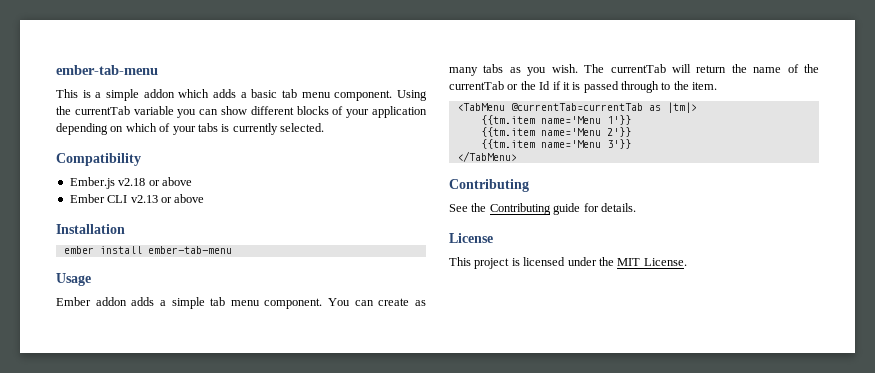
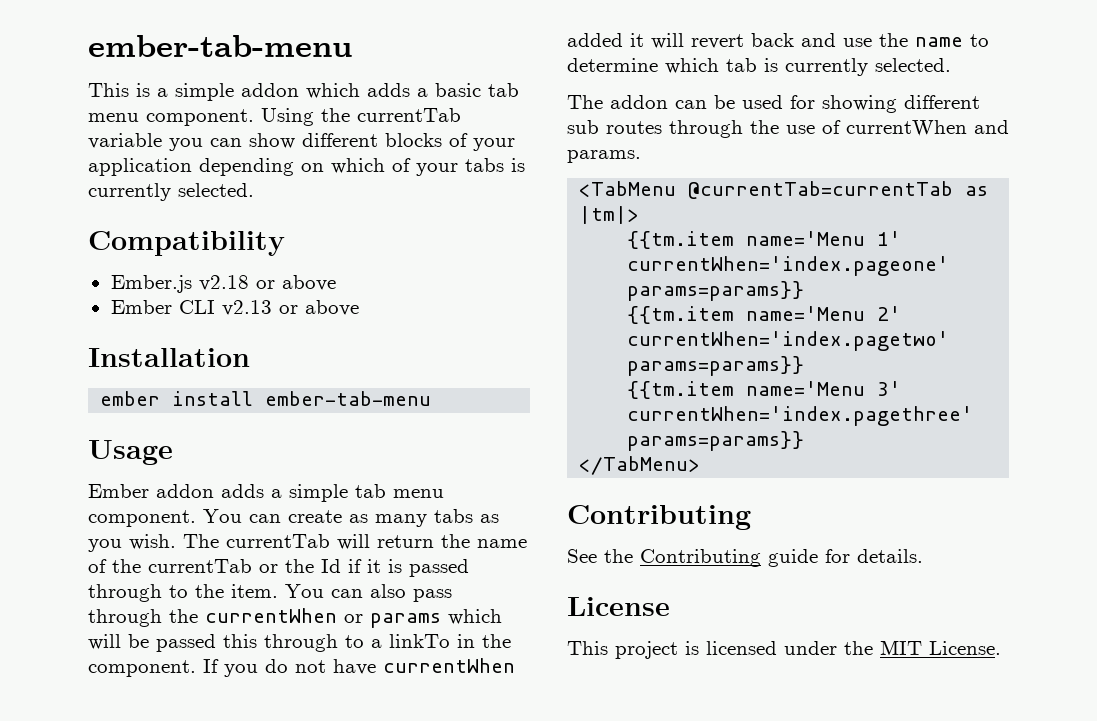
(718, 86) none -> [285,584,452,602] [88,608,502,628] [88,634,511,652] [88,658,515,677] [567,33,989,49] [567,58,951,76] [567,95,980,113] [567,120,1009,138] [567,150,641,163] You can also pass through the currentWhen or params which will be passed this through to a linkTo in the component. If you do not have currentWhen added it will revert back and use the name to determine which tab is currently selected. // The addon can be used for showing different sub routes through the use of currentWhen and params.
[606,115,631,125] [480,127,631,137] [480,139,631,149] 1'}} // {{tm.item name='Menu 2'}} // {{tm.item name='Menu 3'}} -> [877,231,902,246] [627,256,950,276] [627,281,805,301] [627,306,902,324] [627,331,950,351] [627,356,805,376] [627,381,902,399] [627,406,974,426] [627,431,805,451] 1' currentWhen='index.pageone' params=params}} // {{tm.item name='Menu 2' currentWhen='index.pagetwo' params=params}} // {{tm.item name='Menu 3' currentWhen='index.pagethree' params=params}}

